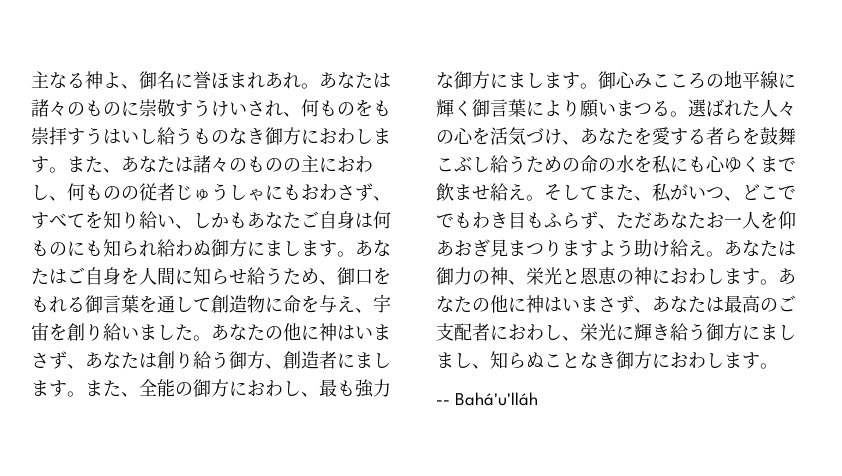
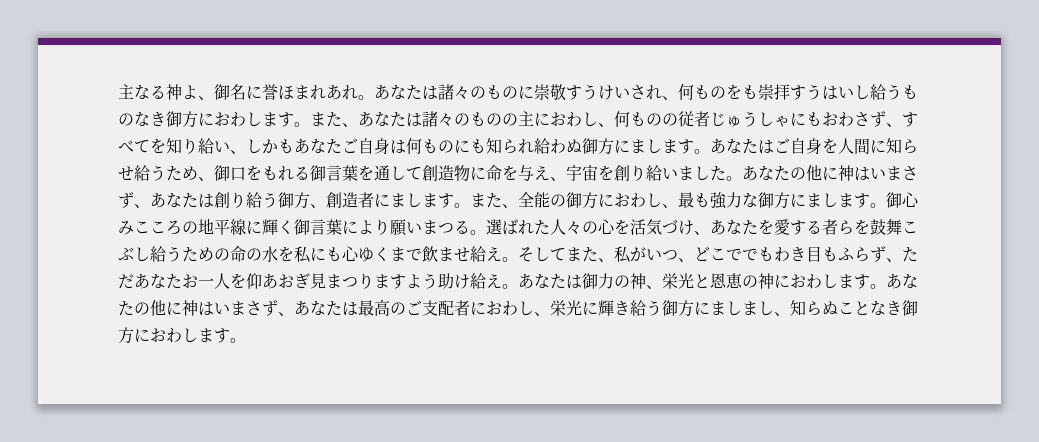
[436,392,538,406] // -- Bahá'u'lláh -> (246, 340) none

